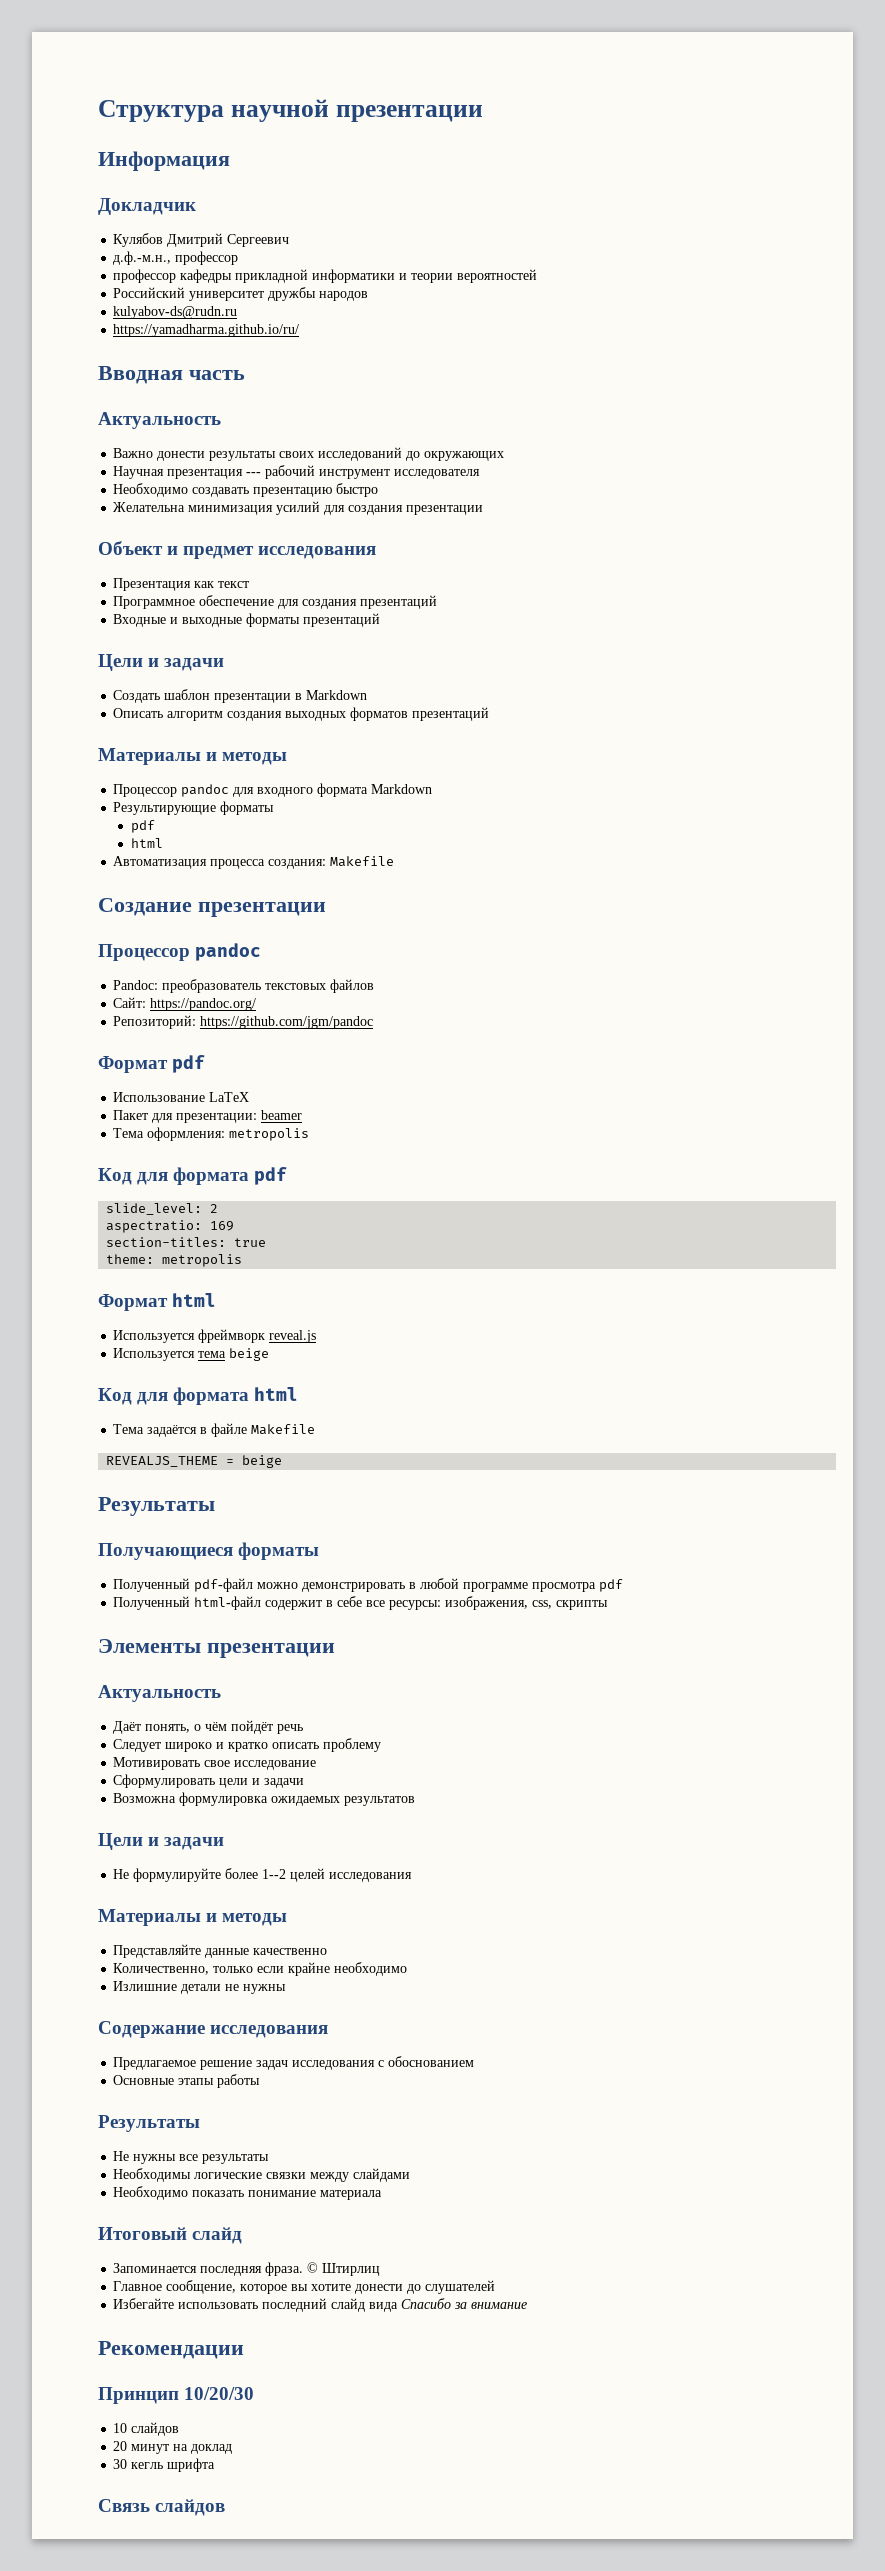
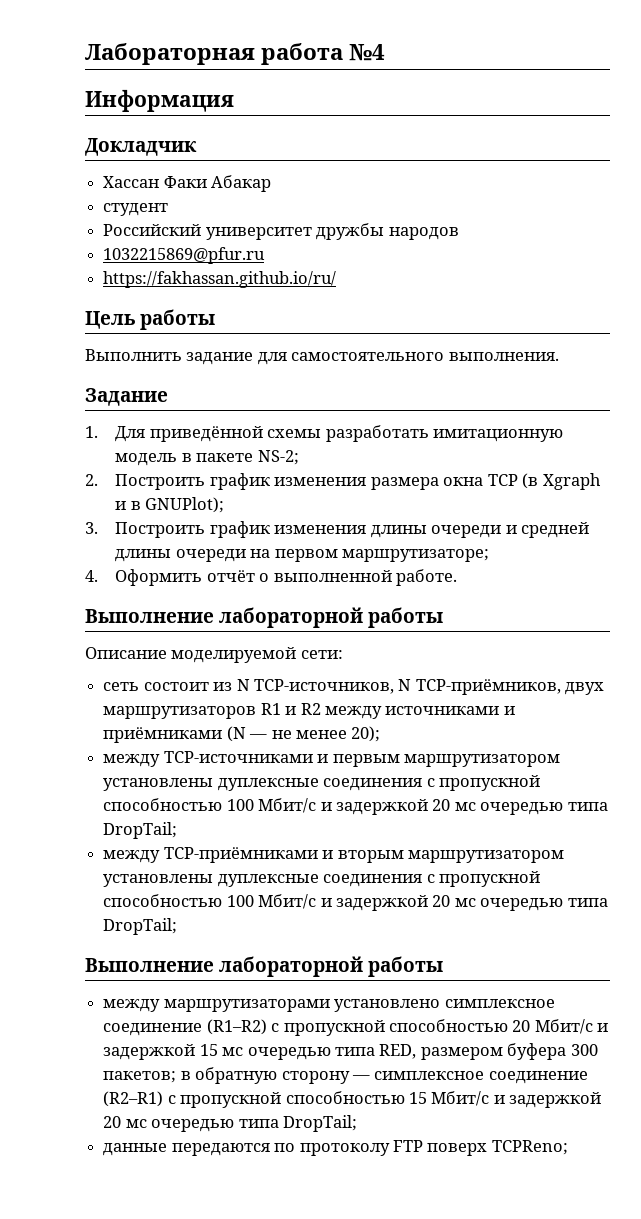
[98,99,483,122] Структура научной презентации -> [85,43,386,65] Лабораторная работа №4
[113,233,290,247] [113,251,239,265] [113,269,538,283] [113,287,369,301] [113,306,238,319] [113,324,300,337] [98,366,245,384] [98,412,221,429] [113,447,505,461] [113,465,481,479] [113,483,379,497] [113,501,484,515] [98,541,377,559] [113,578,250,591] [113,595,438,609] [113,613,381,627] [98,654,225,671] [113,689,368,703] [113,707,490,721] [98,748,288,765] [113,783,433,797] [113,801,275,815] [130,820,155,833] [130,838,163,848] [113,856,395,869] [98,898,326,917] [98,943,262,961] [113,979,375,993] [113,997,257,1011] [113,1015,374,1029] [98,1055,206,1073] [113,1092,250,1102] [113,1110,303,1123] [113,1127,310,1141] [98,1167,288,1185] [106,1203,219,1215] [106,1220,235,1233] [106,1237,267,1247] [106,1254,243,1267] [98,1293,217,1311] [113,1329,317,1343] [113,1348,270,1361] [98,1387,299,1405] [113,1423,316,1437] [106,1455,283,1468] [98,1497,215,1516] [98,1542,320,1560] [113,1578,624,1592] [113,1596,609,1610] [98,1639,335,1658] [98,1685,221,1702] [113,1720,304,1734] [113,1738,382,1752] [113,1757,317,1770] [113,1774,305,1788] [113,1792,416,1806] [98,1833,225,1850] [113,1868,413,1882] [98,1909,288,1926] [113,1944,328,1958] [113,1962,408,1976] [113,1981,287,1994] [98,2021,329,2038] [113,2056,475,2070] [113,2074,261,2088] [98,2115,200,2132] [113,2151,270,2164] [113,2168,411,2182] [113,2186,383,2200] [98,2227,243,2244] [113,2262,381,2276] [113,2280,496,2294] [113,2298,528,2312] [98,2341,244,2359] [98,2387,255,2404] [113,2422,180,2436] [113,2441,233,2454] [113,2458,216,2472] [98,2499,226,2516] Кулябов Дмитрий Сергеевич // д.ф.-м.н., профессор // профессор кафедры прикладной информатики и теории вероятностей // Российский университет дружбы народов // kulyabov-ds@rudn.ru // https://yamadharma.github.io/ru/ // Вводная часть // Актуальность // Важно донести результаты своих исследований до окружающих // Научная презентация --- рабочий инструмент исследователя // Необходимо создавать презентацию быстро // Желательна минимизация усилий для создания презентации // Объект и предмет исследования // Презентация как текст // Программное обеспечение для создания презентаций // Входные и выходные форматы презентаций // Цели и задачи // Создать шаблон презентации в Markdown // Описать алгоритм создания выходных форматов презентаций // Материалы и методы // Процессор pandoc для входного формата Markdown // Результирующие форматы // pdf // html // Автоматизация процесса создания: Makefile // Создание презентации // Процессор pandoc // Pandoc: преобразователь текстовых файлов // Сайт: https://pandoc.org/ // Репозиторий: https://github.com/jgm/pandoc // Формат pdf // Использование LaTeX // Пакет для презентации: beamer // Тема оформления: metropolis // Код для формата pdf // slide_level: 2 // aspectratio: 169 // section-titles: true // theme: metropolis // Формат html // Используется фреймворк reveal.js // Используется тема beige // Код для формата html // Тема задаётся в файле Makefile // REVEALJS_THEME = beige // Результаты // Получающиеся форматы // Полученный pdf-файл можно демонстрировать в любой программе просмотра pdf // Полученный html-файл содержит в себе все ресурсы: изображения, css, скрипты // Элементы презентации // Актуальность // Даёт понять, о чём пойдёт речь // Следует широко и кратко описать проблему // Мотивировать свое исследование // Сформулировать цели и задачи // Возможна формулировка ожидаемых результатов // Цели и задачи // Не формулируйте более 1--2 целей исследования // Материалы и методы // Представляйте данные качественно // Количественно, только если крайне необходимо // Излишние детали не нужны // Содержание исследования // Предлагаемое решение задач исследования с обоснованием // Основные этапы работы // Результаты // Не нужны все результаты // Необходимы логические связки между слайдами // Необходимо показать понимание материала // Итоговый слайд // Запоминается последняя фраза. © Штирлиц // Главное сообщение, которое вы хотите донести до слушателей // Избегайте использовать последний слайд вида Спасибо за внимание // Рекомендации // Принцип 10/20/30 // 10 слайдов // 20 минут на доклад // 30 кегль шрифта // Связь слайдов -> [103,175,272,192] [103,203,169,216] [103,223,459,240] [103,247,266,264] [103,271,337,288] [85,309,216,330] [85,349,559,365] [85,388,168,406] [85,425,564,442] [115,450,299,466] [85,473,601,490] [115,497,225,513] [85,521,590,538] [115,549,490,562] [85,569,458,586] [85,607,444,628] [85,647,343,663] [103,679,605,695] [103,703,515,719] [103,726,381,743] [103,751,560,767] [103,775,540,791] [103,798,608,815] [103,822,178,839] [103,847,564,863] [103,871,540,887] [103,894,608,911] [103,918,178,935] [85,956,444,977] [103,999,555,1012] [103,1019,609,1036] [103,1043,598,1060] [103,1067,588,1084] [103,1091,602,1108] [103,1115,357,1132] [103,1140,568,1156] Хассан Факи Абакар // студент // Российский университет дружбы народов // 1032215869@pfur.ru // https://fakhassan.github.io/ru/ // Цель работы // Выполнить задание для самостоятельного выполнения. // Задание // 1. Для приведённой схемы разработать имитационную модель в пакете NS-2; // 2. Построить график изменения размера окна TCP (в Xgraph и в GNUPlot); // 3. Построить график изменения длины очереди и средней длины очереди на первом маршрутизаторе; // 4. Оформить отчёт о выполненной работе. // Выполнение лабораторной работы // Описание моделируемой сети: // сеть состоит из N TCP-источников, N TCP-приёмников, двух маршрутизаторов R1 и R2 между источниками и приёмниками (N — не менее 20); // между TCP-источниками и первым маршрутизатором установлены дуплексные соединения с пропускной способностью 100 Мбит/с и задержкой 20 мс очередью типа DropTail; // между TCP-приёмниками и вторым маршрутизатором установлены дуплексные соединения с пропускной способностью 100 Мбит/с и задержкой 20 мс очередью типа DropTail; // Выполнение лабораторной работы // между маршрутизаторами установлено симплексное соединение (R1–R2) с пропускной способностью 20 Мбит/с и задержкой 15 мс очередью типа RED, размером буфера 300 пакетов; в обратную сторону — симплексное соединение (R2–R1) с пропускной способностью 15 Мбит/с и задержкой 20 мс очередью типа DropTail; // данные передаются по протоколу FTP поверх TCPReno;

